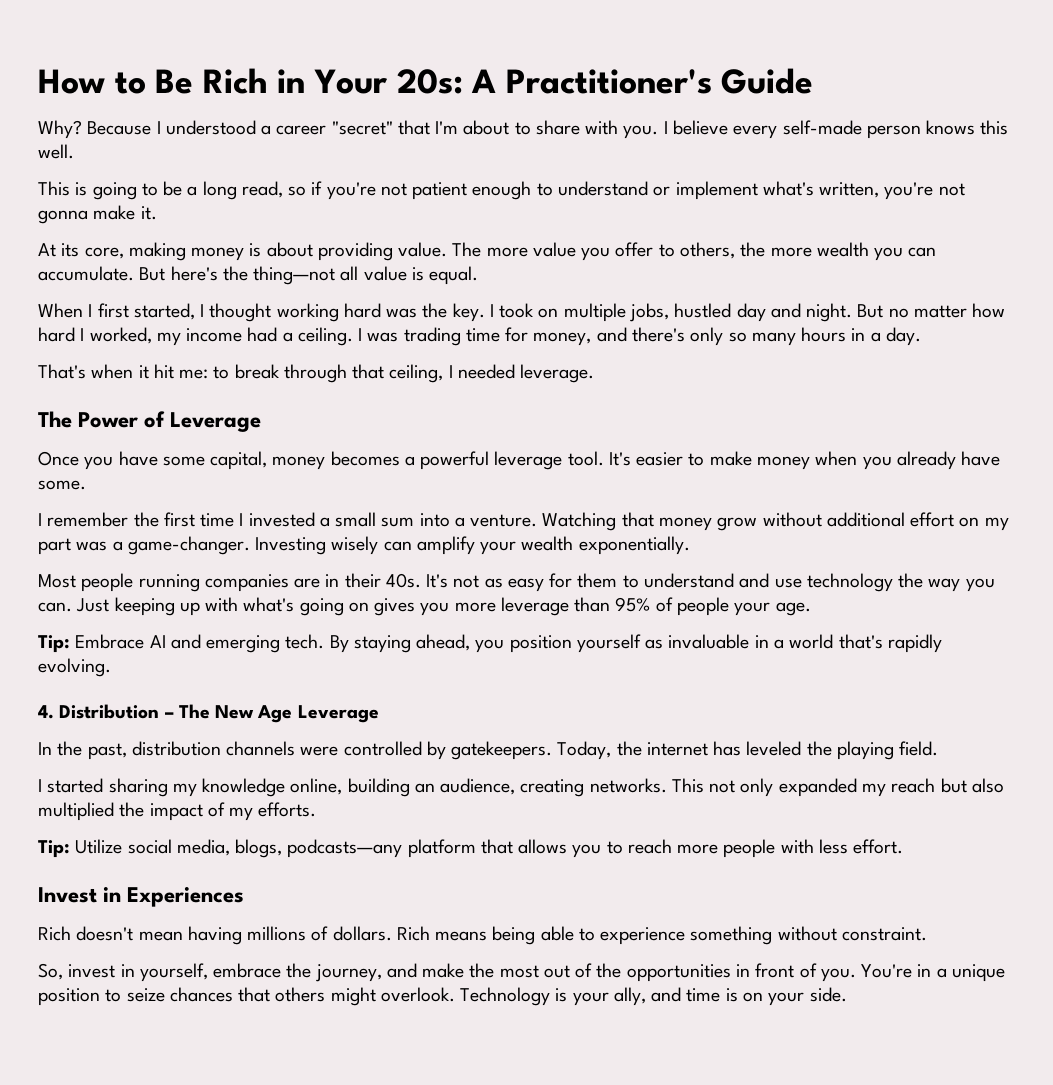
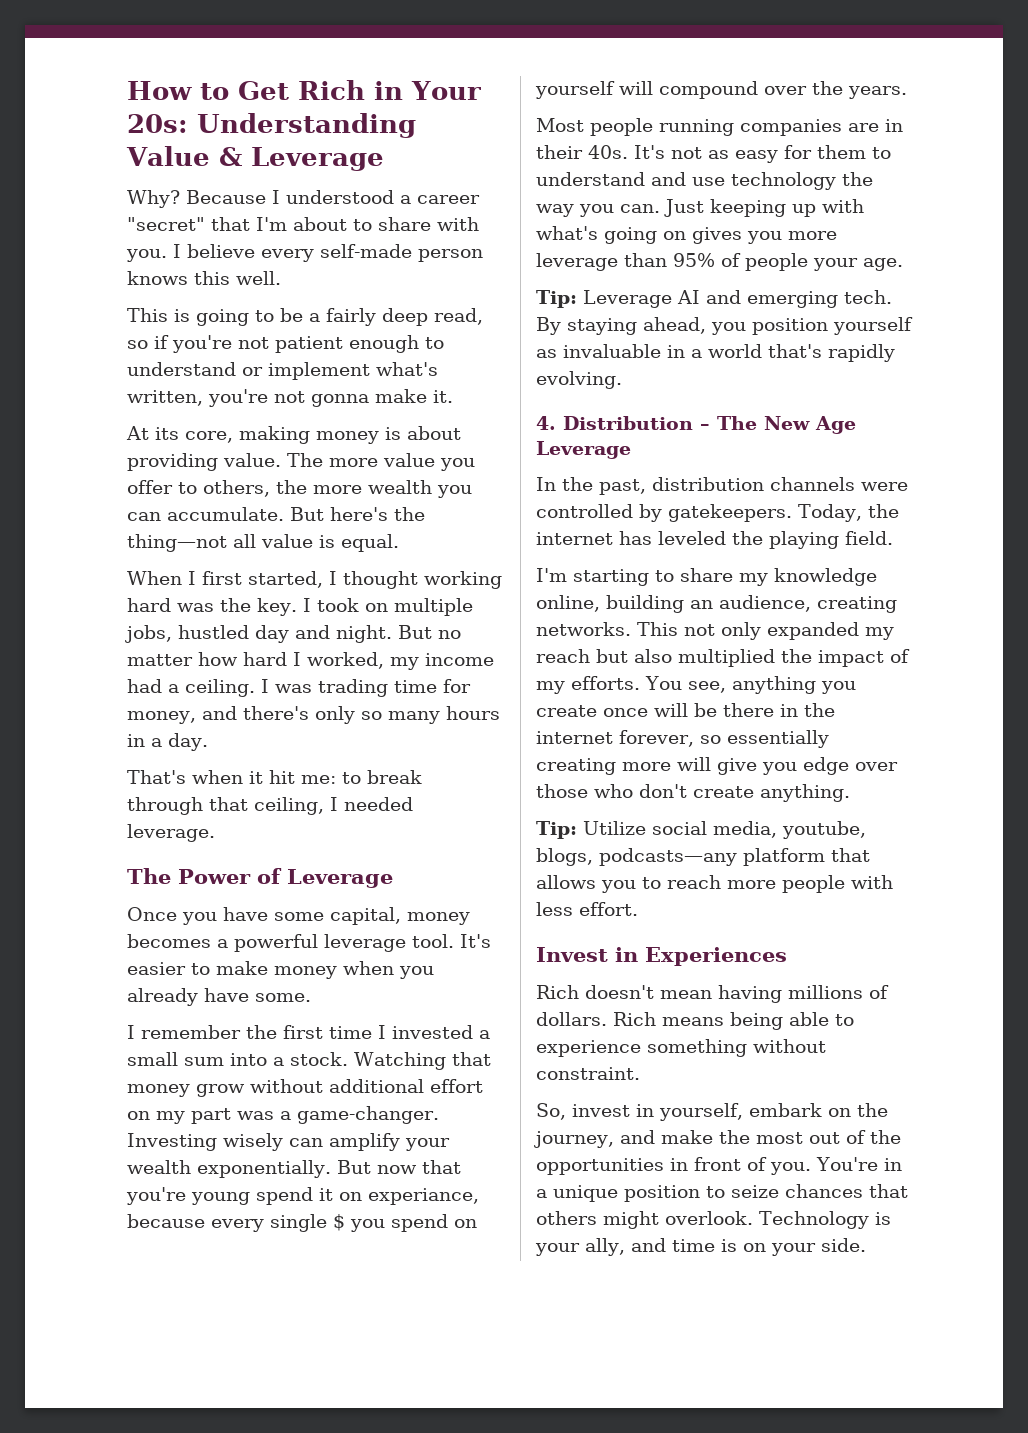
[155,69,194,94] Be -> [238,81,289,100] Get
[471,68,814,94] A Practitioner's Guide -> [197,113,416,138] [126,146,384,171] Understanding Value & Leverage
[202,181,237,200] long -> [326,308,428,326] fairly deep
[470,514,538,527] venture. -> [290,1052,348,1066] stock.
(690, 545) none -> [336,1160,461,1174] [126,1187,479,1205] [127,1214,477,1232] [535,81,907,99] But now that you're young spend it on experiance, because every single $ you spend on yourself will compound over the years.
[75,634,145,649] Embrace -> [583,290,672,308] Leverage
[38,778,168,797] I started sharing -> [536,568,733,586] I'm starting to share
(317, 809) none -> [645,676,856,694] [536,703,835,717] [536,730,829,748] [536,757,898,775] [536,784,850,802] You see, anything you create once will be there in the internet forever, so essentially creating more will give you edge over those who don't create anything.
(230, 847) none -> [782,821,866,839] youtube,
[213,963,282,978] embrace -> [748,1103,851,1117] embark on

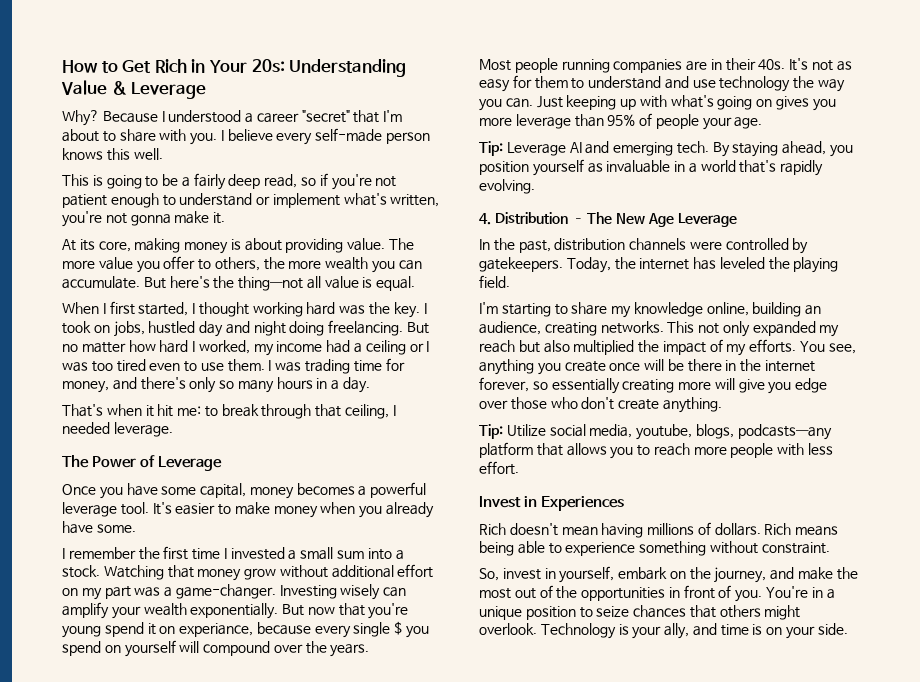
[393,598,473,616] multiple -> (110, 329) none
[336,625,392,643] night. -> [253,320,404,336] night doing freelancing.
[185,679,255,697] ceiling. -> [365,340,430,355] [62,359,265,372] ceiling or I was too tired even to use them.

